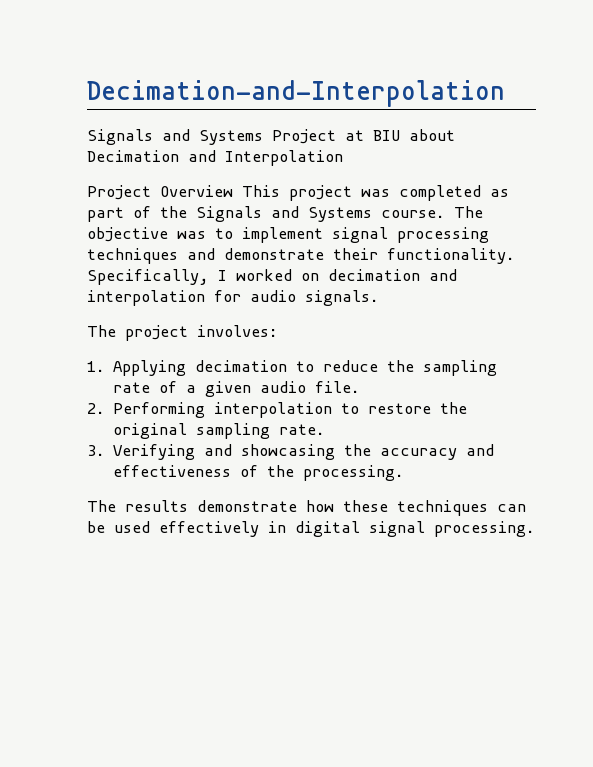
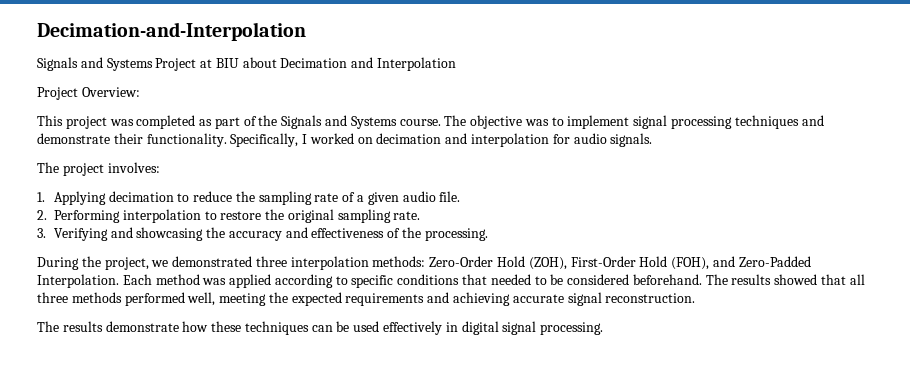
[160,185,233,197] Overview -> [81,87,140,97] Overview: //
(405, 473) none -> [37,256,811,270] [37,274,865,288] [37,292,696,306] // During the project, we demonstrated three interpolation methods: Zero-Order Hold (ZOH), First-Order Hold (FOH), and Zero-Padded Interpolation. Each method was applied according to specific conditions that needed to be considered beforehand. The results showed that all three methods performed well, meeting the expected requirements and achieving accurate signal reconstruction.

